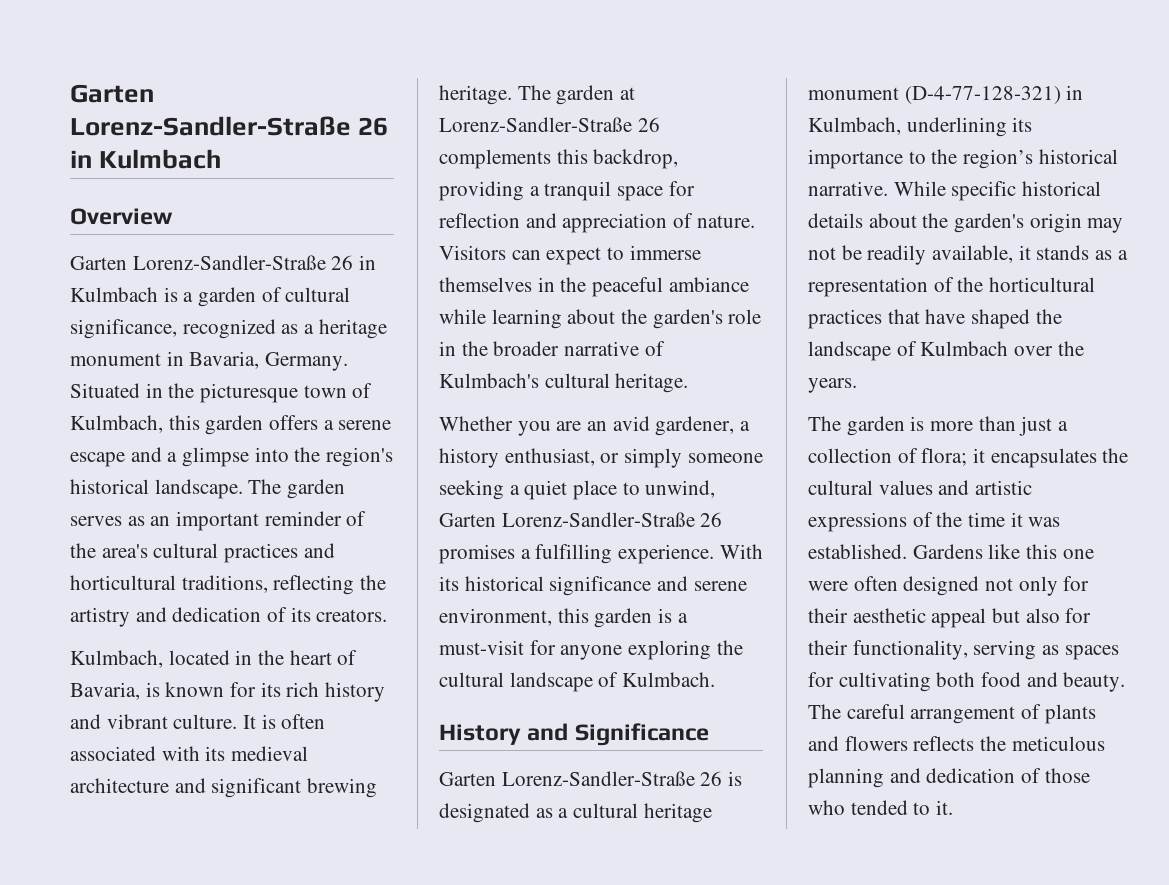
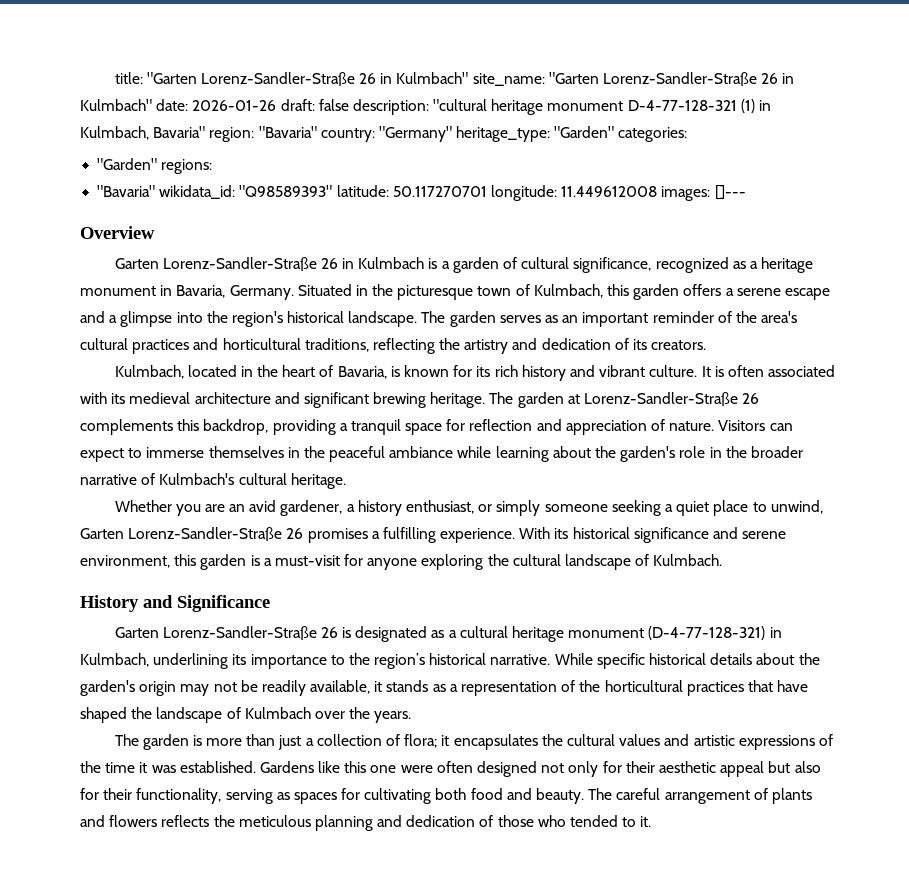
[70,84,154,103] [70,116,389,136] [70,149,222,169] Garten Lorenz-Sandler-Straße 26 in Kulmbach -> [114,72,795,86] [80,99,772,115] [80,126,688,142] [97,158,213,174] [97,185,746,201] title: "Garten Lorenz-Sandler-Straße 26 in Kulmbach" site_name: "Garten Lorenz-Sandler-Straße 26 in Kulmbach" date: 2026-01-26 draft: false description: "cultural heritage monument D-4-77-128-321 (1) in Kulmbach, Bavaria" region: "Bavaria" country: "Germany" heritage_type: "Garden" categories: // "Garden" regions: // "Bavaria" wikidata_id: "Q98589393" latitude: 50.117270701 longitude: 11.449612008 images: []---

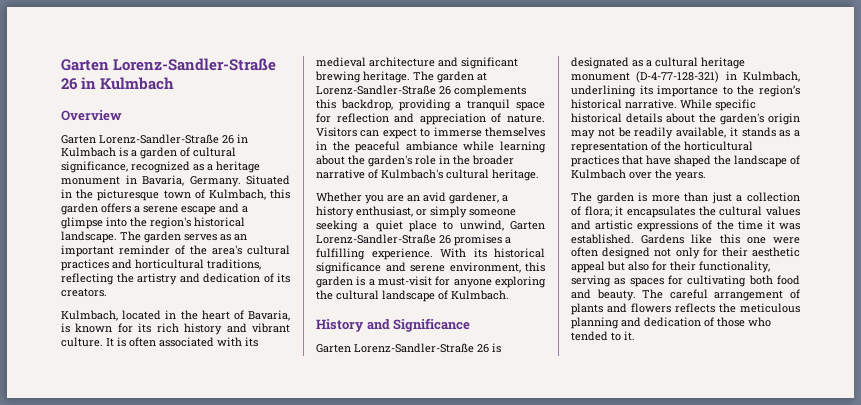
[114,72,795,86] [80,99,772,115] [80,126,688,142] [97,158,213,174] [97,185,746,201] title: "Garten Lorenz-Sandler-Straße 26 in Kulmbach" site_name: "Garten Lorenz-Sandler-Straße 26 in Kulmbach" date: 2026-01-26 draft: false description: "cultural heritage monument D-4-77-128-321 (1) in Kulmbach, Bavaria" region: "Bavaria" country: "Germany" heritage_type: "Garden" categories: // "Garden" regions: // "Bavaria" wikidata_id: "Q98589393" latitude: 50.117270701 longitude: 11.449612008 images: []--- -> [61,58,277,71] [61,77,175,90] Garten Lorenz-Sandler-Straße 26 in Kulmbach

